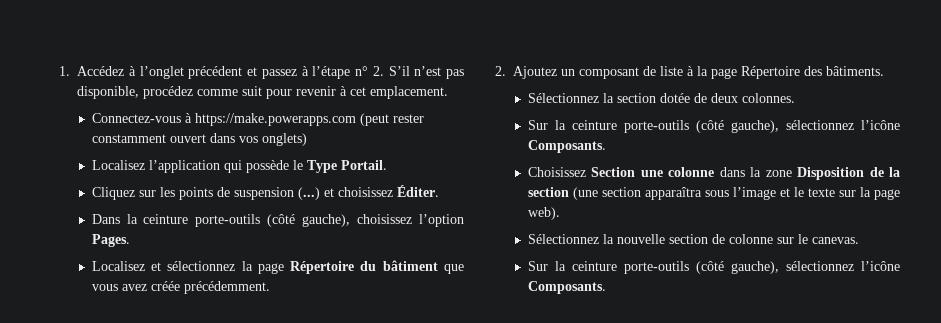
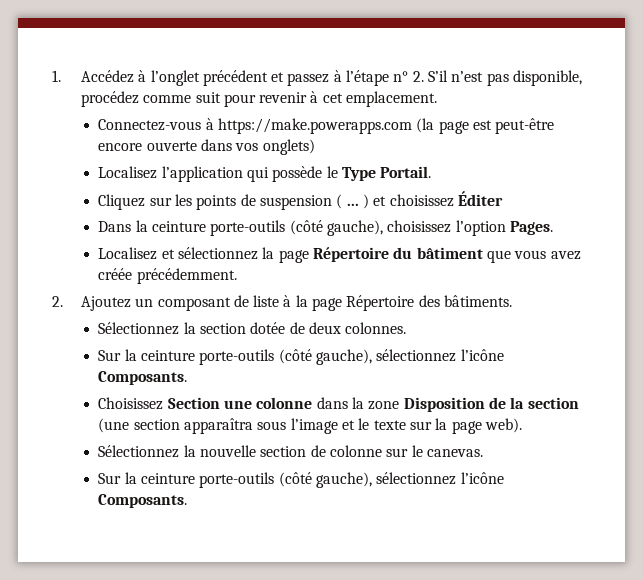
[359,113,424,126] [91,134,206,143] (peut rester constamment ouvert -> [416,118,555,134] [98,141,197,151] (la page est peut-être encore ouverte
[297,187,320,200] (...) -> [336,194,370,209] ( ... )
[396,185,439,197] Éditer. -> [458,191,504,206] Éditer

